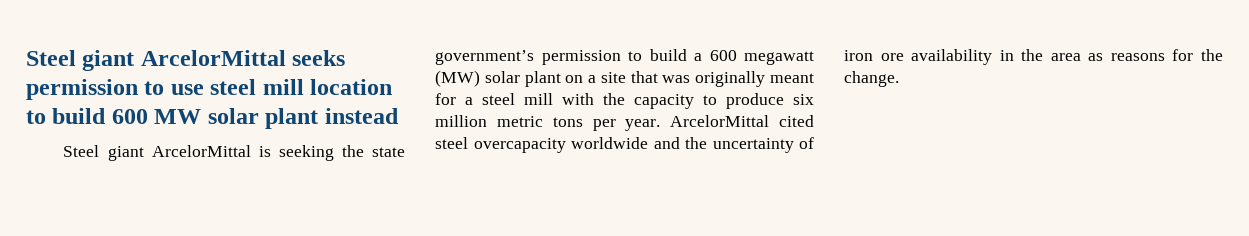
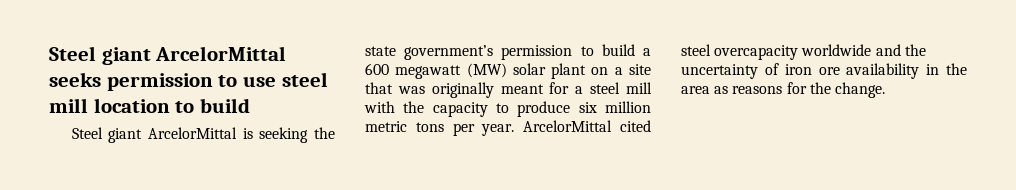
[111,108,399,129] 600 MW solar plant instead -> (251, 105) none

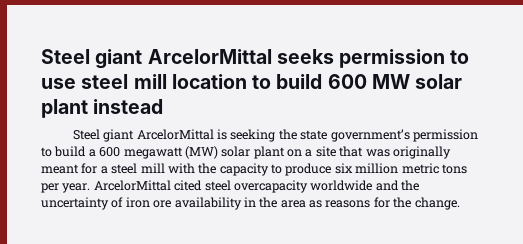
(251, 105) none -> [327,74,463,89] [41,99,164,118] 600 MW solar plant instead

